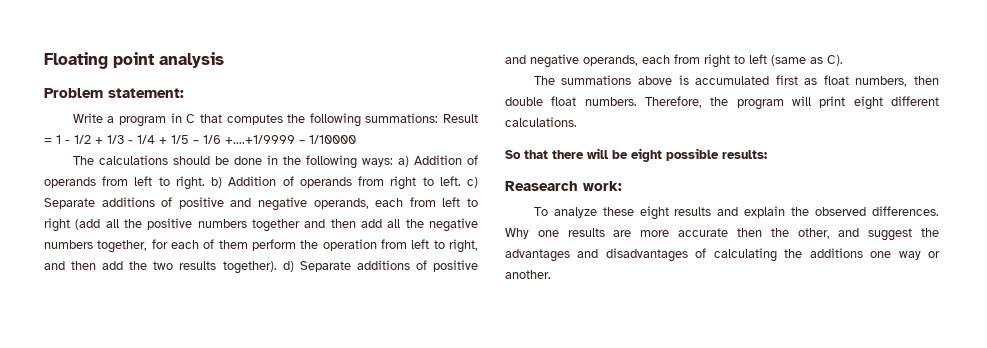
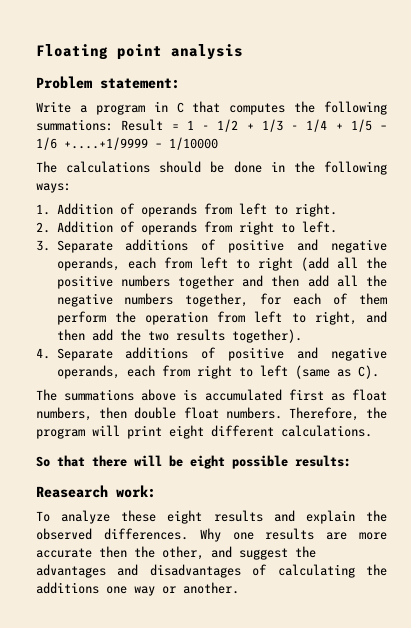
[397,156,409,167] a) -> [36,204,50,215] // 1.
[211,177,223,188] b) -> [36,222,50,233] // 2.
[466,177,478,188] c) -> [36,240,50,251] // 3.
[282,261,294,272] d) -> [36,348,50,359] // 4.

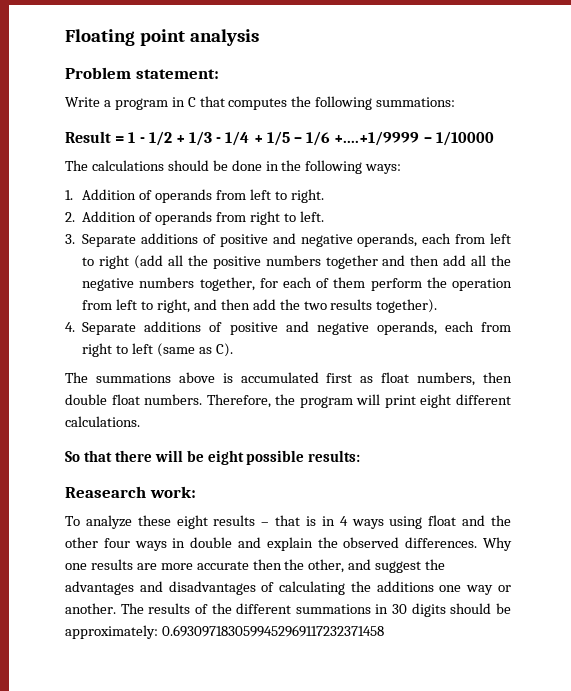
(113, 125) none -> (456, 102) //
(263, 516) none -> [261,515,511,529] [65,537,233,551] – that is in 4 ways using float and the other four ways in double
(239, 588) none -> [120,603,511,617] [65,625,384,639] The results of the different summations in 30 digits should be approximately: 0.6930971830599452969117232371458

